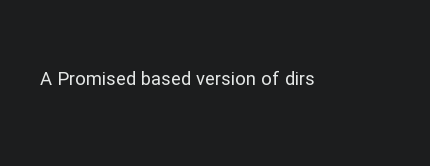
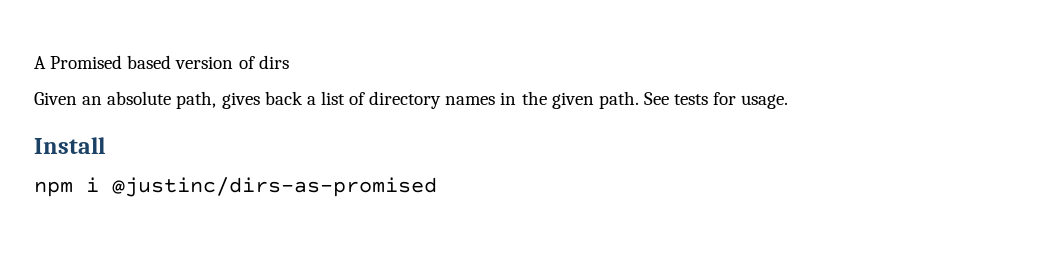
(315, 78) none -> [34,91,789,109] [34,137,105,154] [34,177,437,197] // Given an absolute path, gives back a list of directory names in the given path. See tests for usage. // Install // npm i @justinc/dirs-as-promised

